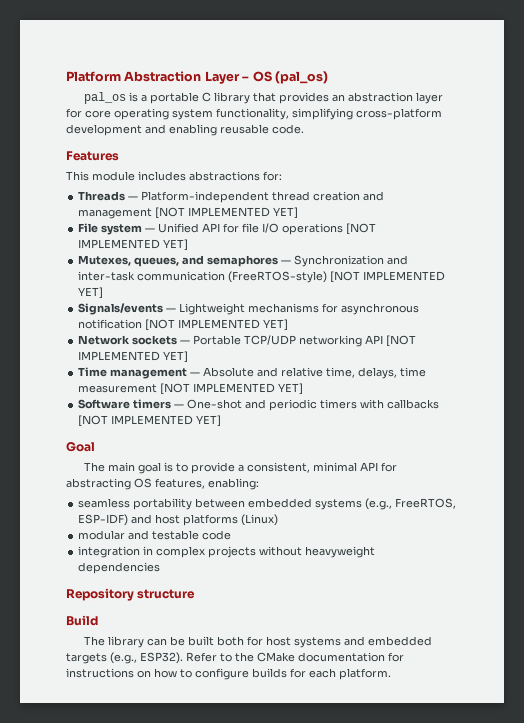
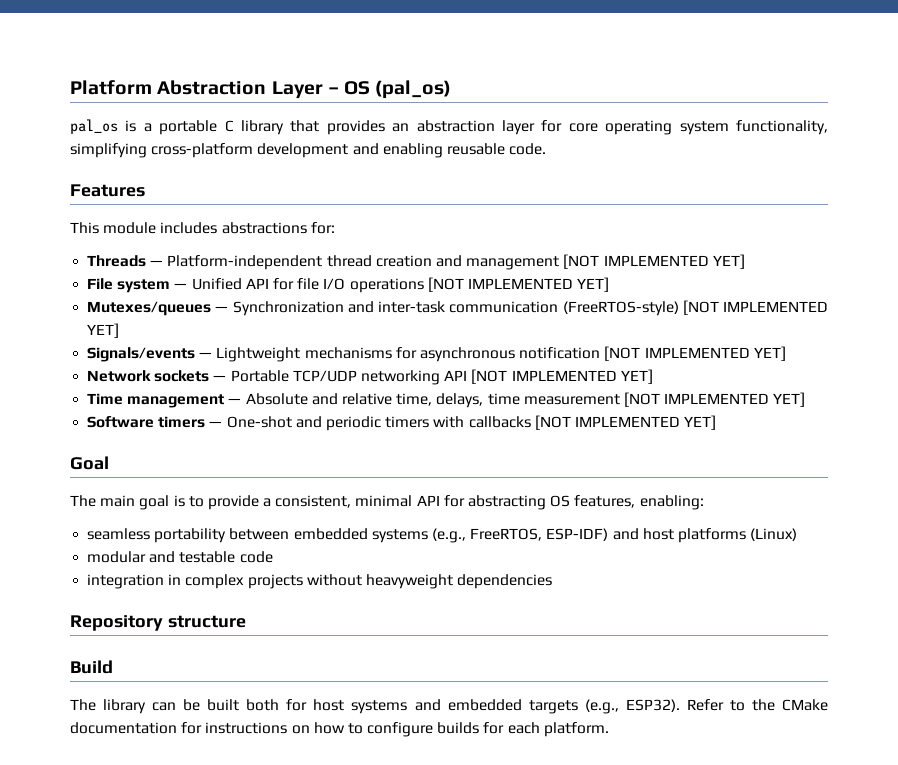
[78,255,279,267] Mutexes, queues, and semaphores -> [87,301,212,316] Mutexes/queues

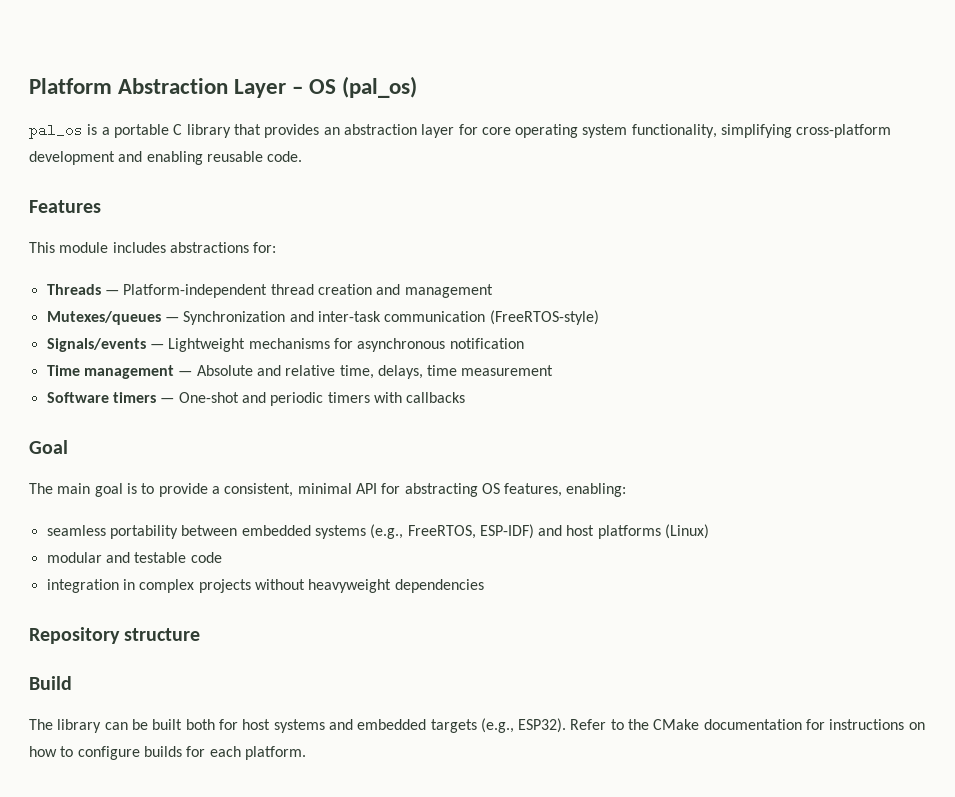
[563,254,745,269] [87,277,610,293] [NOT IMPLEMENTED YET] // File system — Unified API for file I/O operations [NOT IMPLEMENTED YET] -> (493, 291) none
[682,300,828,315] [87,323,120,338] [NOT IMPLEMENTED YET] -> (599, 317) none
[604,346,786,361] [87,369,653,385] [NOT IMPLEMENTED YET] // Network sockets — Portable TCP/UDP networking API [NOT IMPLEMENTED YET] -> (524, 343) none
[623,392,806,407] [NOT IMPLEMENTED YET] -> (554, 370) none
[534,415,717,430] [NOT IMPLEMENTED YET] -> (466, 397) none

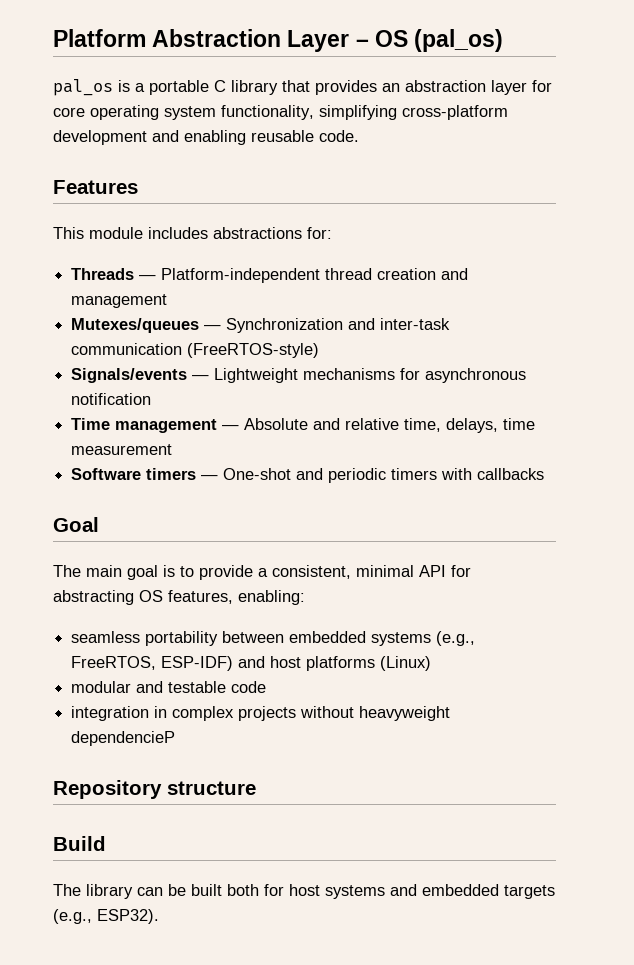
[394,579,484,593] dependencies -> [71,731,176,746] dependencieP
[570,719,925,730] [29,746,306,760] Refer to the CMake documentation for instructions on how to configure builds for each platform. -> (159, 916) none

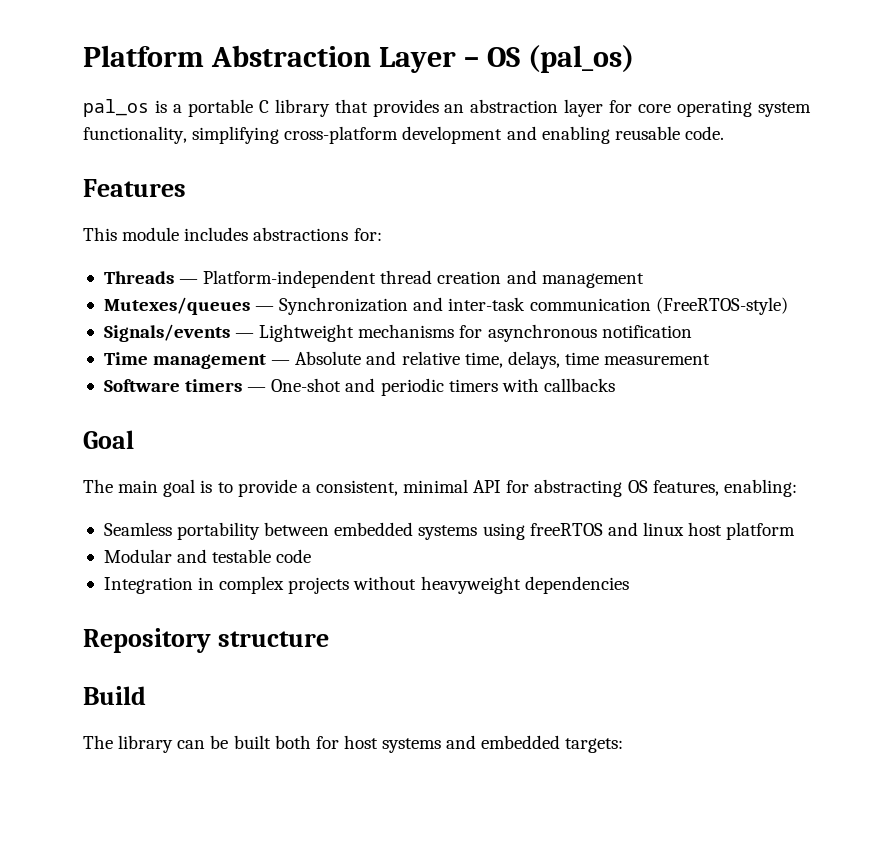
[71,631,141,643] seamless -> [103,522,172,536] Seamless
[436,631,476,646] [71,656,432,671] [71,681,132,693] (e.g., FreeRTOS, ESP-IDF) and host platforms (Linux) // modular -> [482,522,796,540] [103,549,172,563] using freeRTOS and linux host platform // Modular
[71,706,150,721] integration -> [103,577,193,594] Integration
[71,731,176,746] dependencieP -> [524,576,629,594] dependencies
[504,885,555,899] [53,909,159,924] targets (e.g., ESP32). -> [565,738,624,753] targets:

